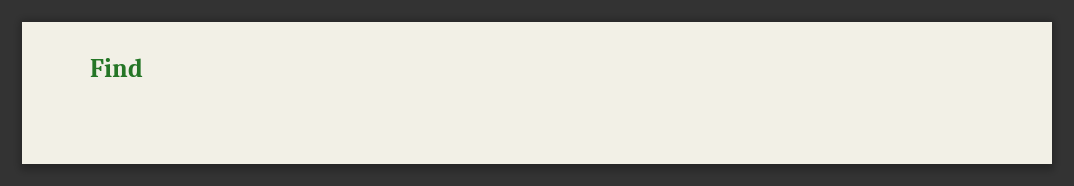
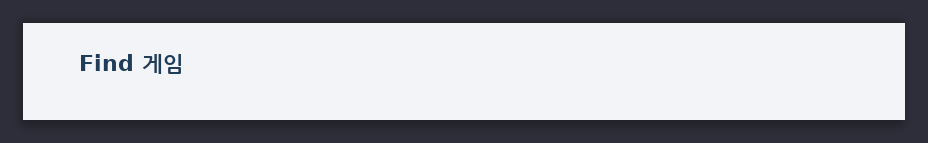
(143, 67) none -> [142,54,184,74] 게임

